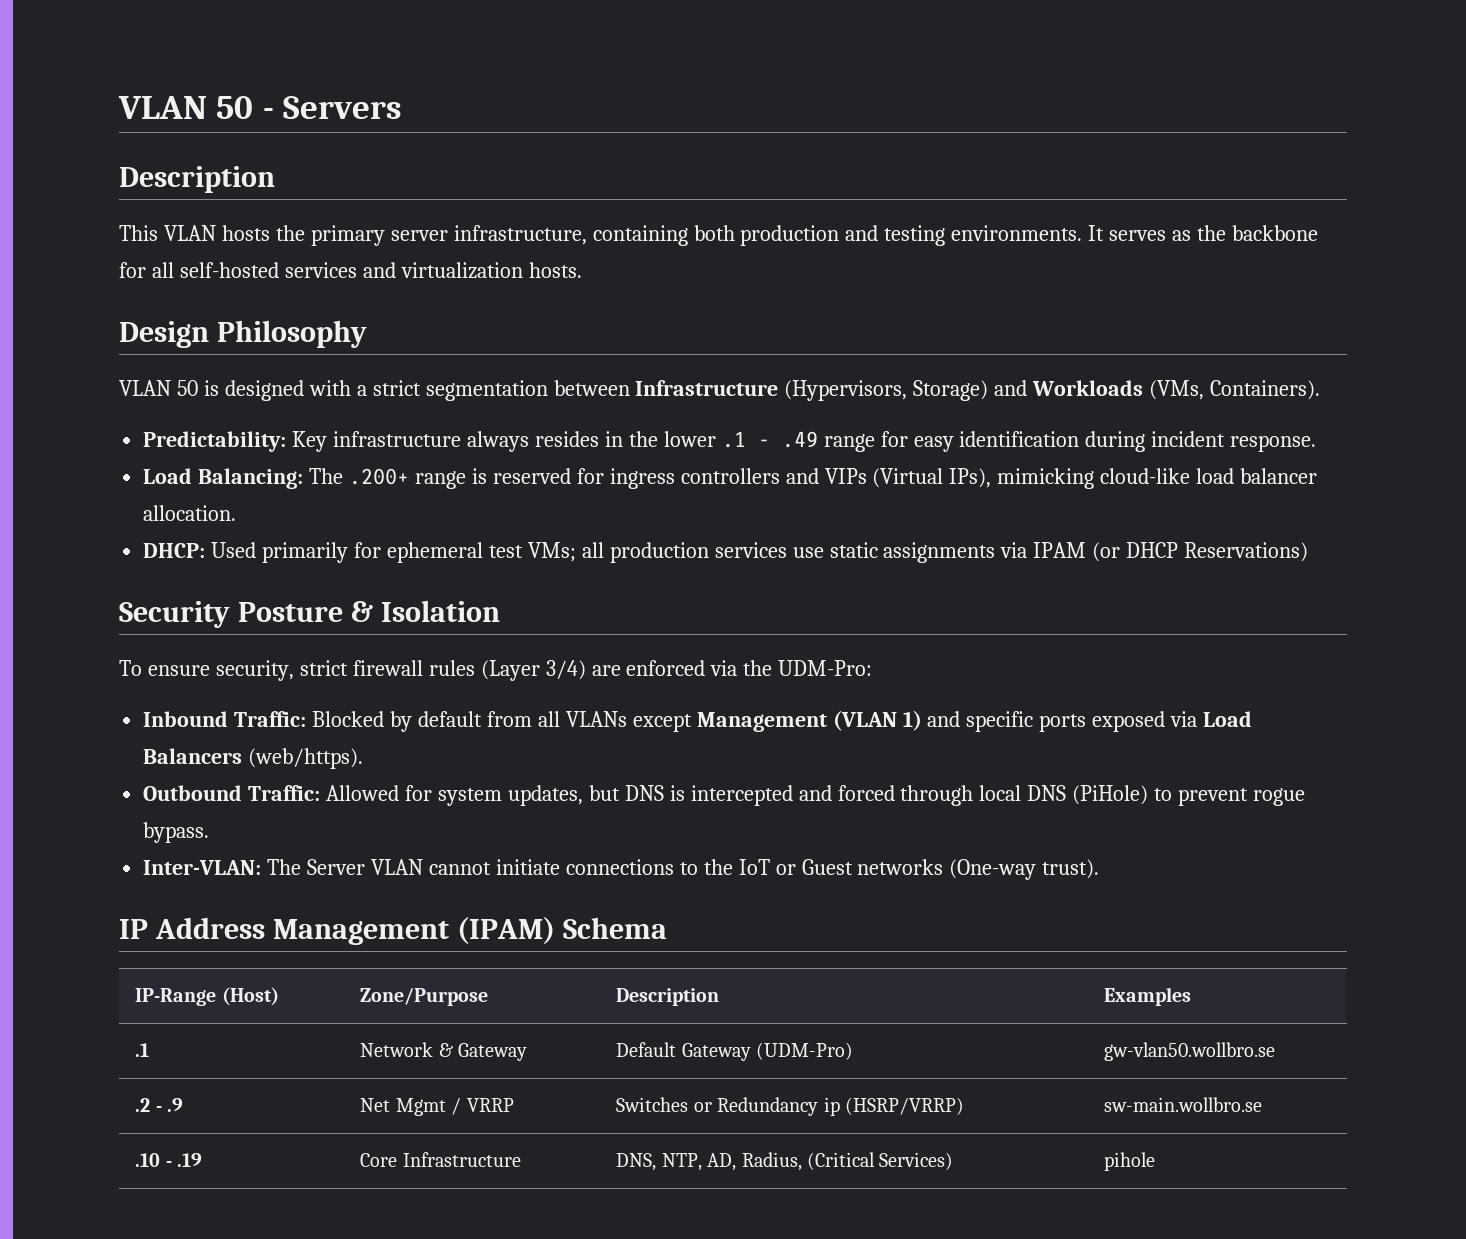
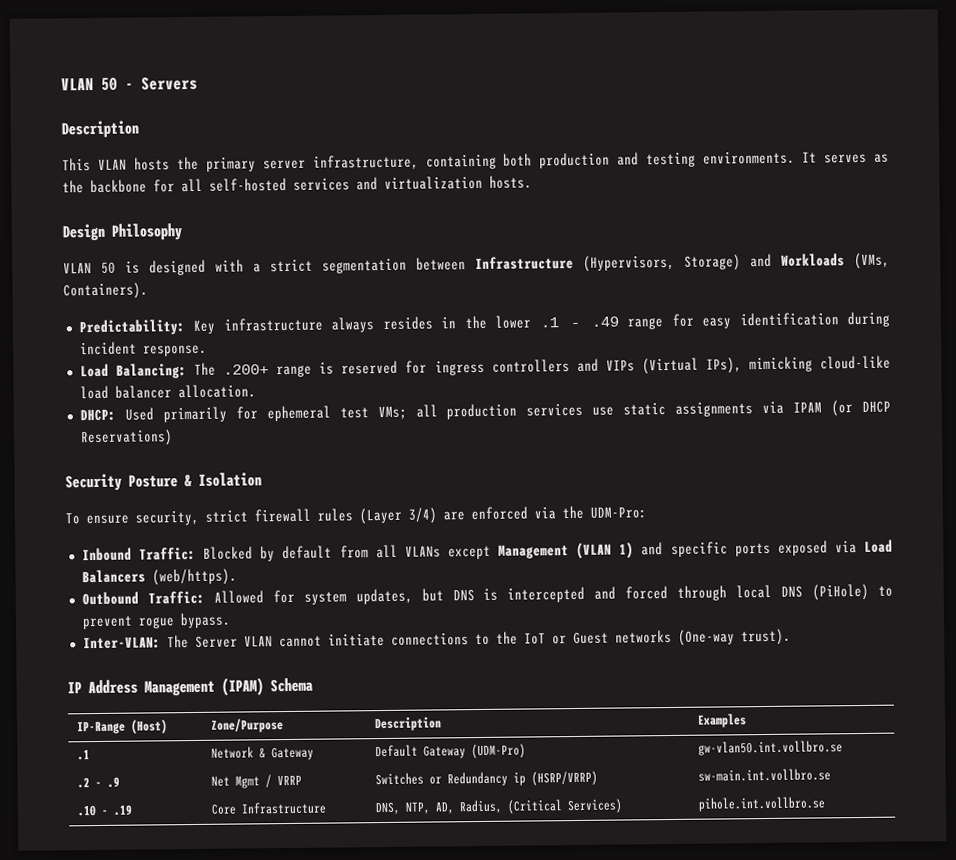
[1104,1042,1276,1061] gw-vlan50.wollbro.se -> [697,740,843,756] gw-vlan50.int.vollbro.se
[1104,1097,1263,1112] sw-main.wollbro.se -> [697,768,831,782] sw-main.int.vollbro.se
[1104,1152,1156,1171] pihole -> [697,796,826,812] pihole.int.vollbro.se

